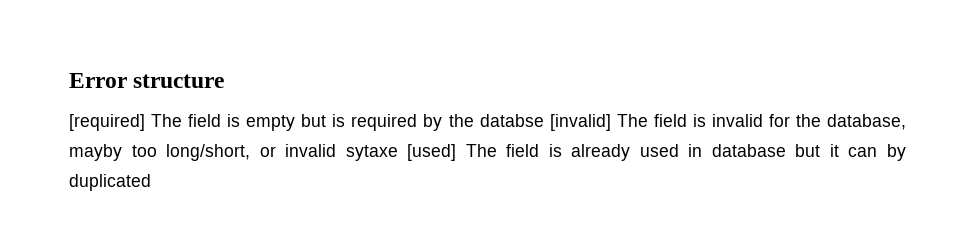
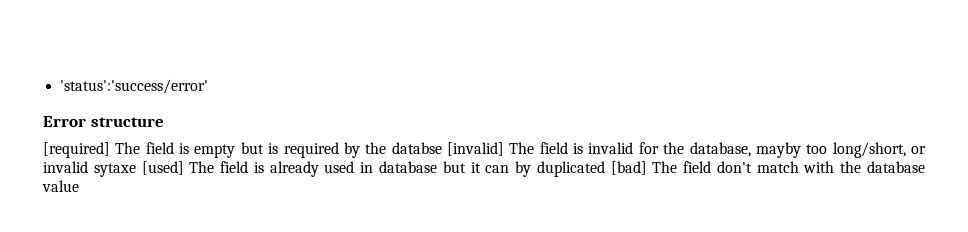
(69, 80) none -> [60,79,209,94] 'status':'success/error' //
(151, 182) none -> [610,161,925,175] [42,180,79,192] [bad] The field don't match with the database value

